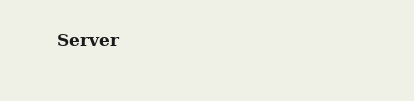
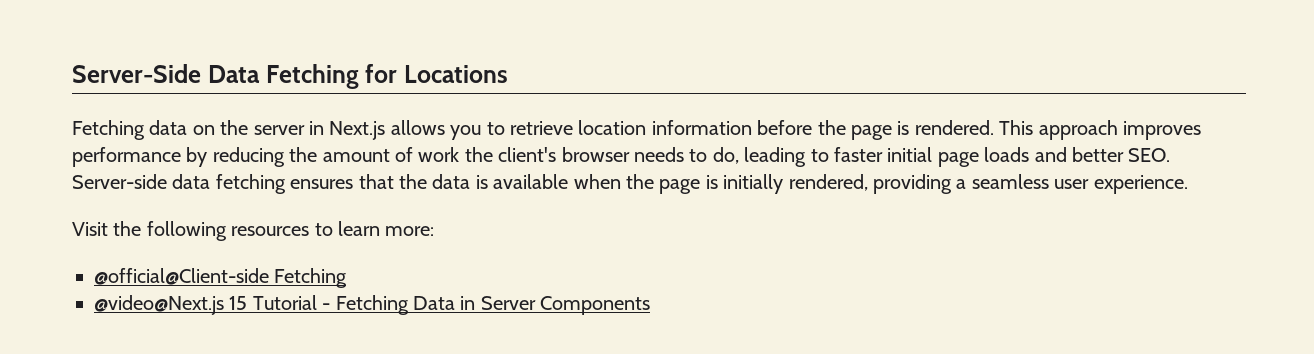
[57,34,120,46] Server -> [72,64,508,89] [72,120,1201,140] [72,147,1171,167] [72,174,1188,194] [72,221,435,241] [94,268,348,288] [94,295,651,315] Server-Side Data Fetching for Locations // Fetching data on the server in Next.js allows you to retrieve location information before the page is rendered. This approach improves performance by reducing the amount of work the client's browser needs to do, leading to faster initial page loads and better SEO. Server-side data fetching ensures that the data is available when the page is initially rendered, providing a seamless user experience. // Visit the following resources to learn more: // @official@Client-side Fetching // @video@Next.js 15 Tutorial - Fetching Data in Server Components

